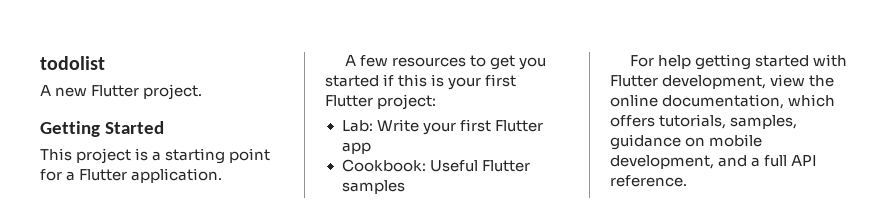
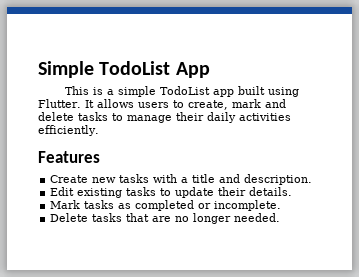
[40,56,105,70] [40,84,203,100] [40,121,164,137] todolist // A new Flutter project. // Getting Started -> [38,61,210,78] Simple TodoList App
[76,148,132,164] project -> (90, 90) none
[165,148,271,164] [40,168,223,183] [345,55,547,70] [325,74,517,90] [325,94,437,110] [341,119,543,135] [341,142,371,154] [341,159,530,172] [341,180,405,194] [630,54,848,70] [610,74,835,89] [610,94,836,109] [610,114,798,129] [610,134,763,150] [610,155,818,169] [610,175,687,187] starting point for a Flutter application. // A few resources to get you started if this is your first Flutter project: // Lab: Write your first Flutter app // Cookbook: Useful Flutter samples // For help getting started with Flutter development, view the online documentation, which offers tutorials, samples, guidance on mobile development, and a full API reference. -> [118,86,300,97] [38,99,286,110] [38,112,291,123] [38,125,99,136] [38,151,100,163] [50,174,313,185] [50,187,293,198] [50,200,282,211] [50,213,281,224] simple TodoList app built using Flutter. It allows users to create, mark and delete tasks to manage their daily activities efficiently. // Features // Create new tasks with a title and description. // Edit existing tasks to update their details. // Mark tasks as completed or incomplete. // Delete tasks that are no longer needed.

